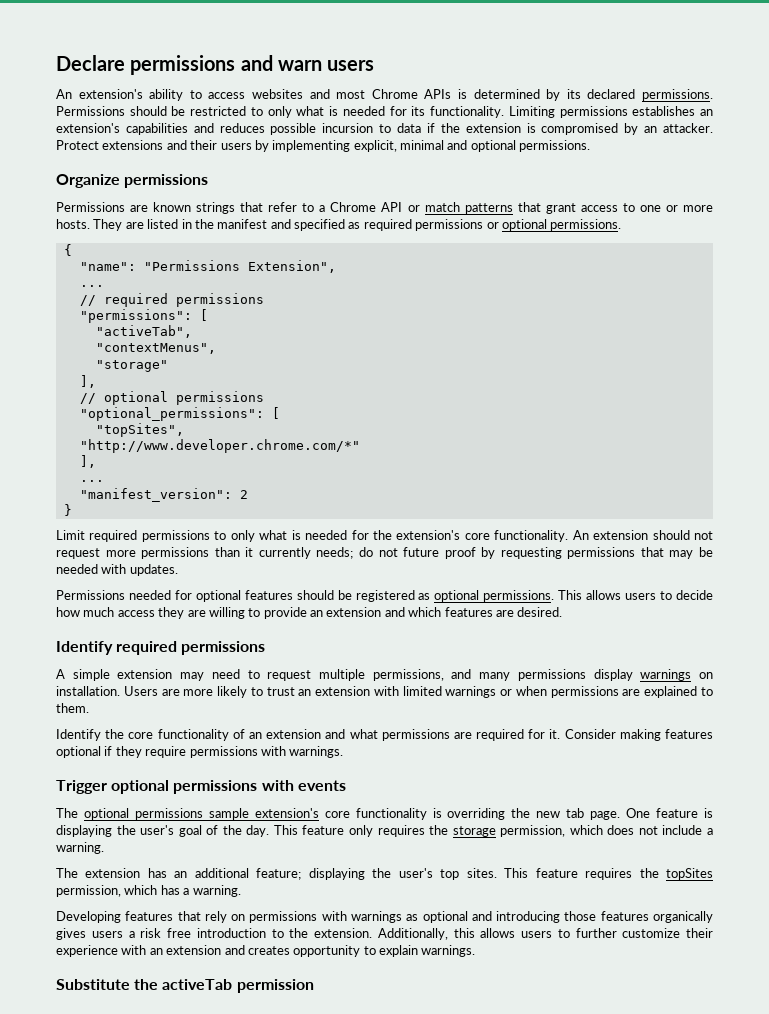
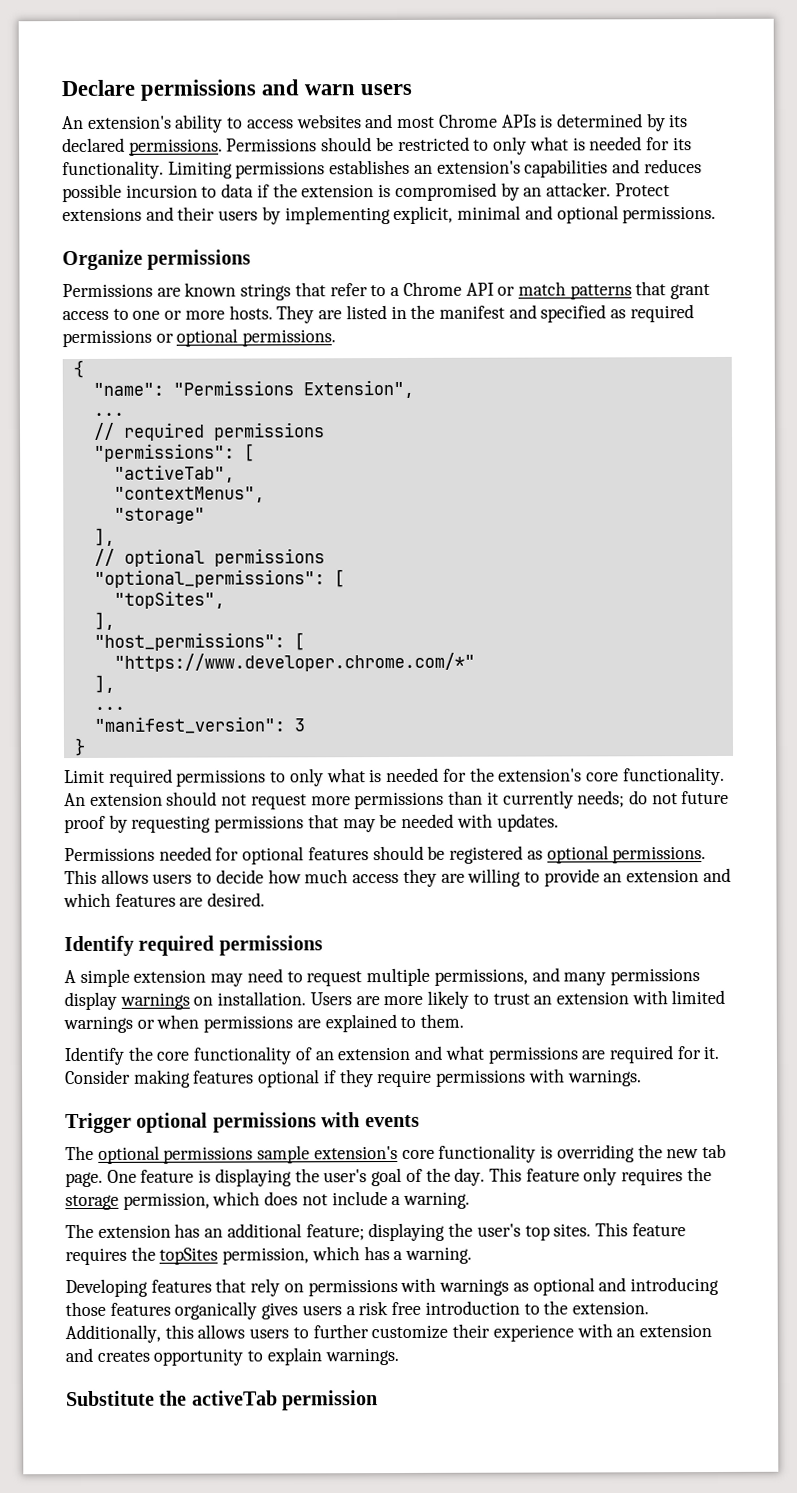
[79,439,360,453] "http://www.developer.chrome.com/*" -> [93,611,115,630] [93,632,305,651] [113,652,475,672] ], // "host_permissions": [ // "https://www.developer.chrome.com/*"
[239,490,248,499] 2 -> [293,718,305,732] 3

